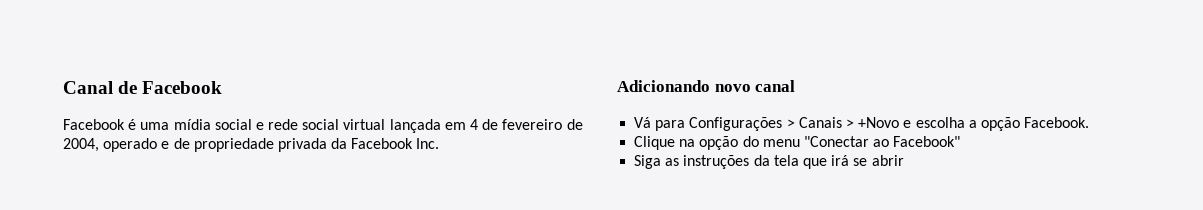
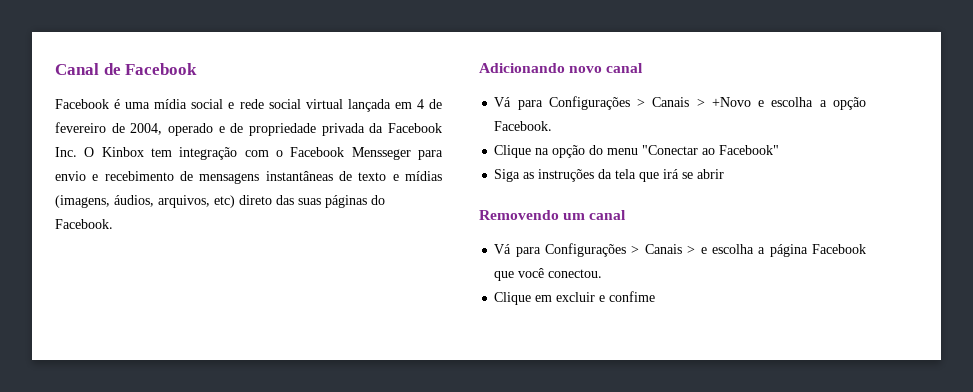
(440, 143) none -> [84,147,443,160] [55,171,442,184] [55,195,385,208] [55,219,113,229] O Kinbox tem integração com o Facebook Mensseger para envio e recebimento de mensagens instantâneas de texto e mídias (imagens, áudios, arquivos, etc) direto das suas páginas do Facebook.
(904, 160) none -> [479,210,627,220] [494,243,867,257] [494,268,603,281] [494,291,656,305] // Removendo um canal // Vá para Configurações > Canais > e escolha a página Facebook que você conectou. // Clique em excluir e confime

